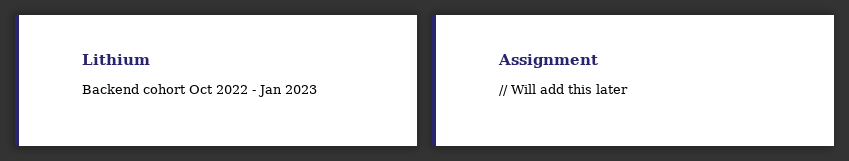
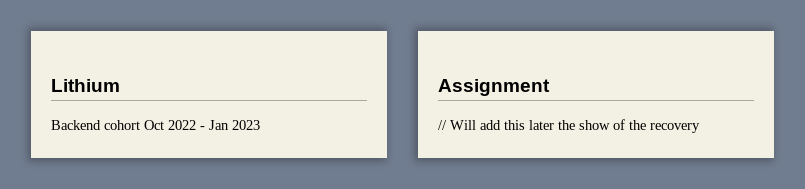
(628, 89) none -> [558,119,700,133] the show of the recovery

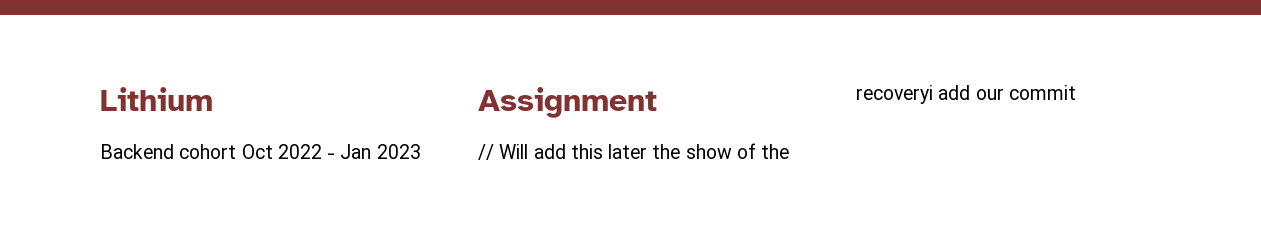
[650,123,700,133] recovery -> [856,85,1076,104] recoveryi add our commit

